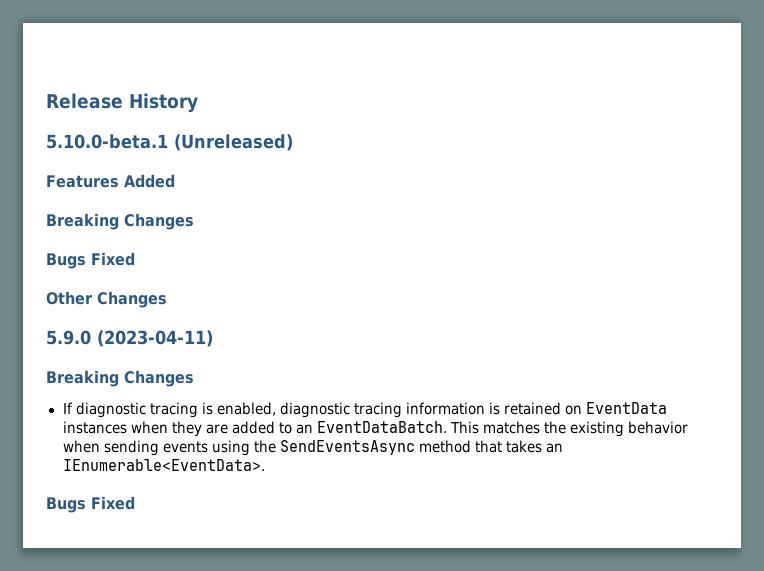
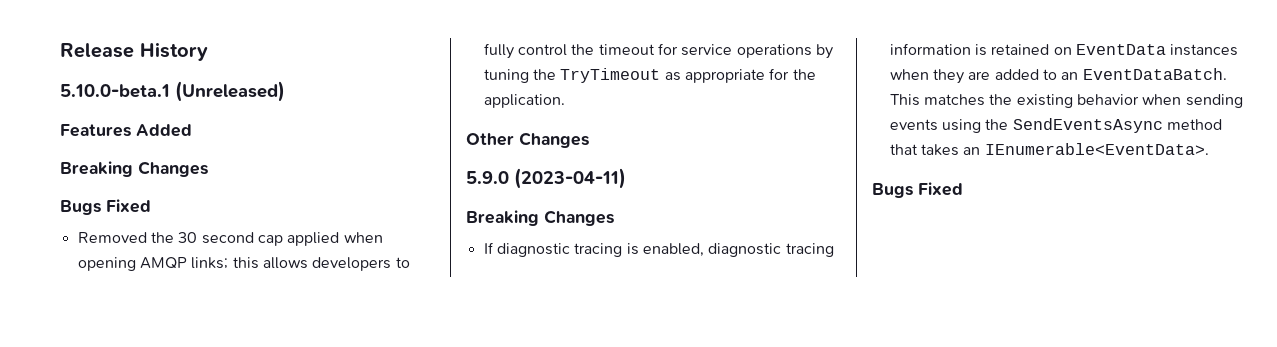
(135, 259) none -> [77,232,383,246] [77,257,410,271] [483,43,833,59] [483,68,816,83] [483,94,565,108] // Removed the 30 second cap applied when opening AMQP links; this allows developers to fully control the timeout for service operations by tuning the TryTimeout as appropriate for the application.

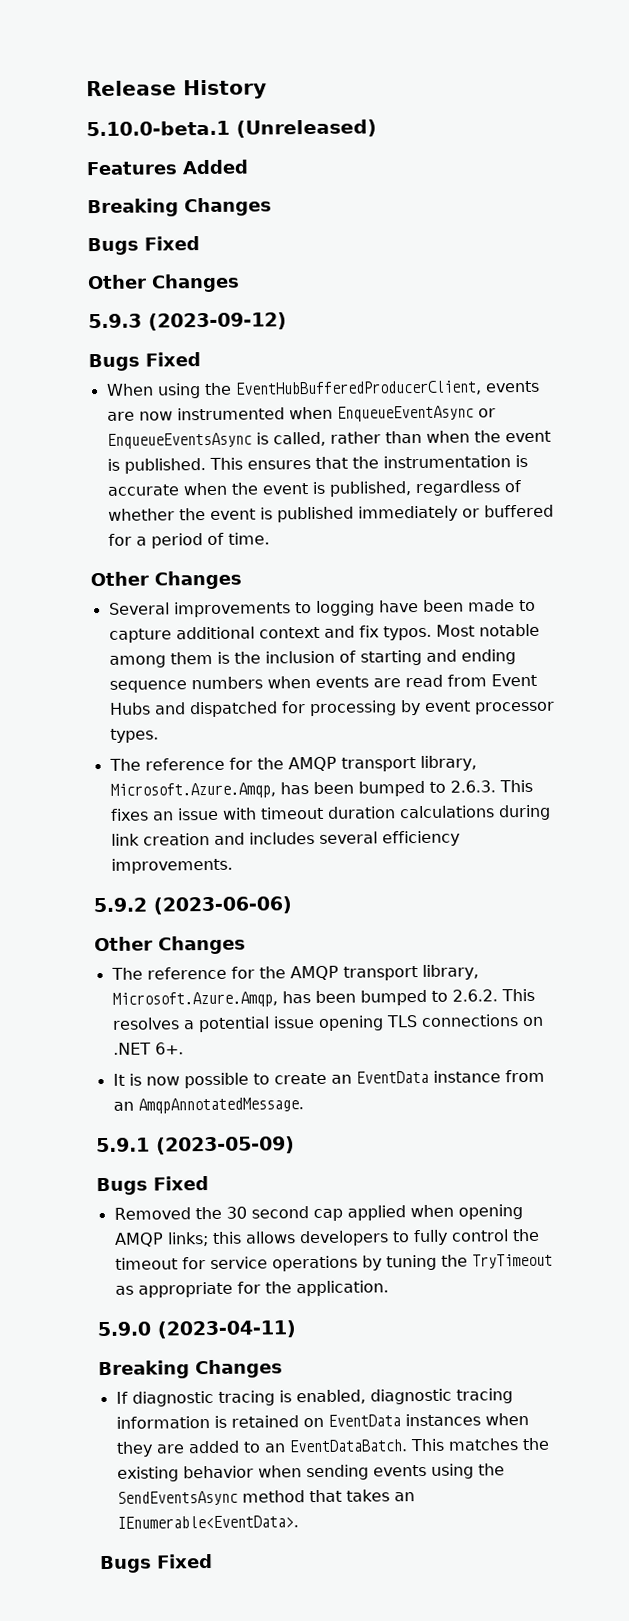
(151, 206) none -> [87,273,240,293] [88,312,287,331] [88,352,201,372] [105,380,540,399] [106,405,496,422] [106,430,551,449] [106,454,528,474] [106,480,522,497] [107,504,554,523] [107,532,270,549] [90,570,242,590] [108,599,536,618] [108,623,540,643] [108,649,516,668] [108,673,537,693] [108,700,555,718] [109,728,159,743] [108,755,477,772] [109,779,533,799] [109,804,551,821] [110,830,460,847] [110,857,233,874] [93,896,292,915] [94,935,246,955] [110,964,479,981] [111,988,535,1008] [111,1014,544,1033] [112,1042,184,1055] [112,1069,545,1089] [112,1097,304,1114] [96,1136,295,1155] [96,1176,209,1196] // Other Changes // 5.9.3 (2023-09-12) // Bugs Fixed // When using the EventHubBufferedProducerClient, events are now instrumented when EnqueueEventAsync or EnqueueEventsAsync is called, rather than when the event is published. This ensures that the instrumentation is accurate when the event is published, regardless of whether the event is published immediately or buffered for a period of time. // Other Changes // Several improvements to logging have been made to capture additional context and fix typos. Most notable among them is the inclusion of starting and ending sequence numbers when events are read from Event Hubs and dispatched for processing by event processor types. // The reference for the AMQP transport library, Microsoft.Azure.Amqp, has been bumped to 2.6.3. This fixes an issue with timeout duration calculations during link creation and includes several efficiency improvements. // 5.9.2 (2023-06-06) // Other Changes // The reference for the AMQP transport library, Microsoft.Azure.Amqp, has been bumped to 2.6.2. This resolves a potential issue opening TLS connections on .NET 6+. // It is now possible to create an EventData instance from an AmqpAnnotatedMessage. // 5.9.1 (2023-05-09) // Bugs Fixed
[466,132,589,148] // Other Changes -> (389, 1288) none

